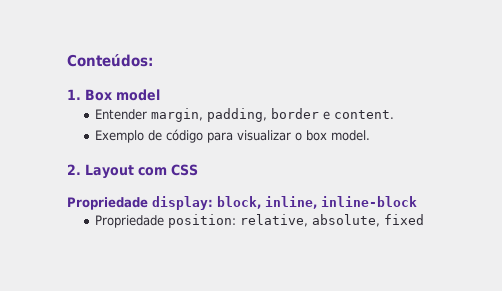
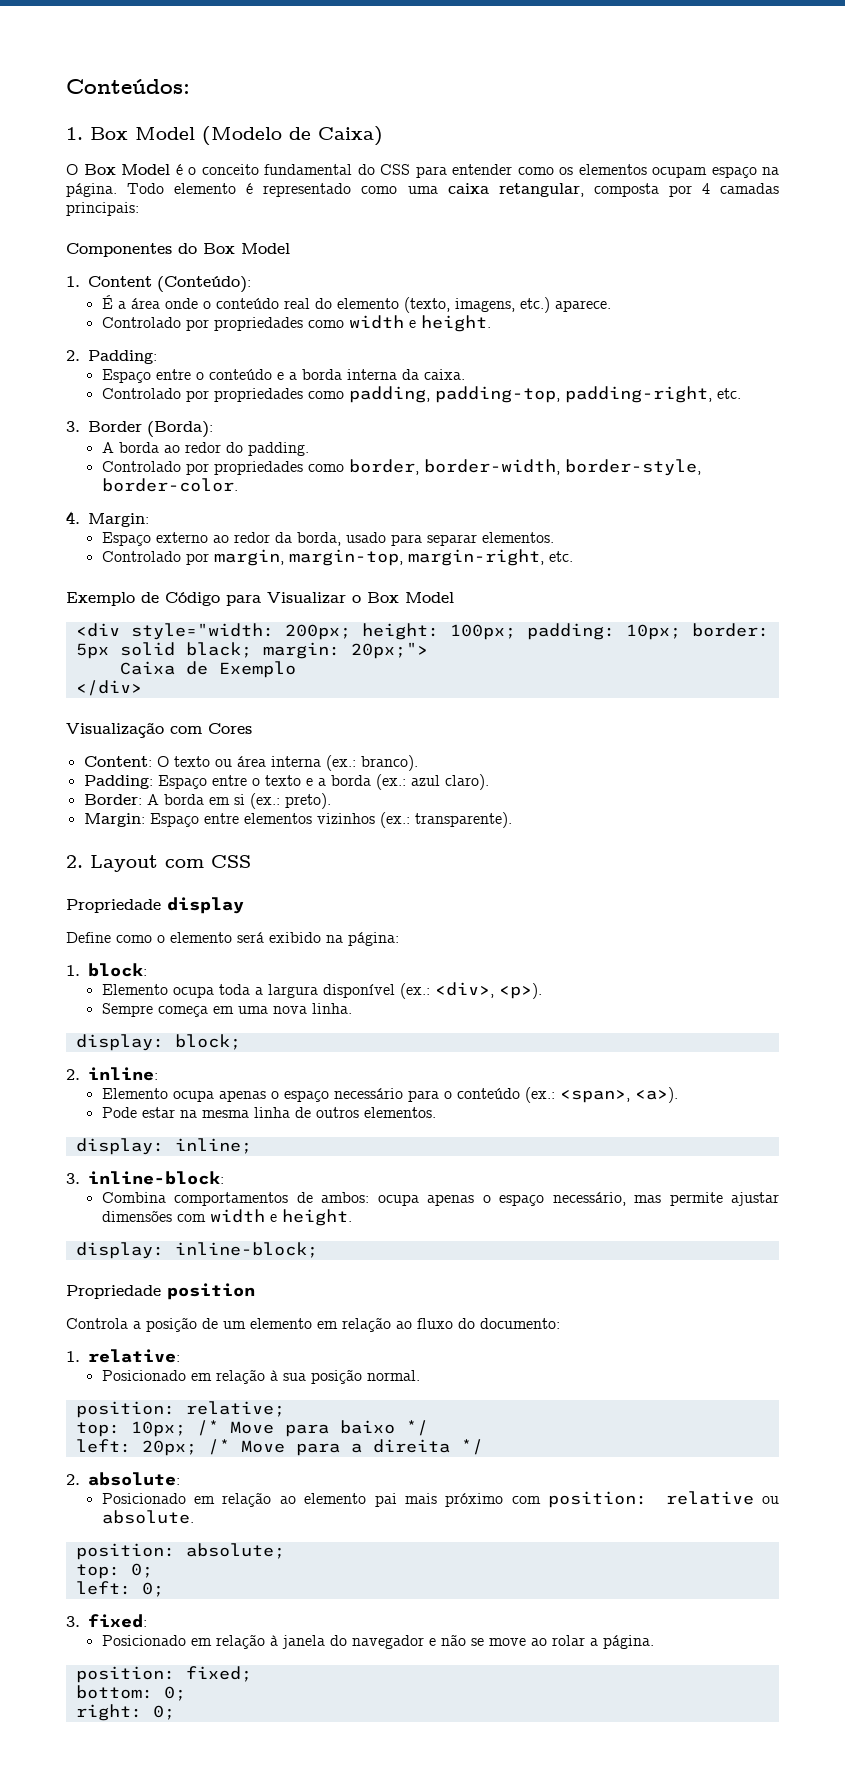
[116,89,160,101] [95,108,395,122] [95,129,371,143] model // Entender margin, padding, border e content. // Exemplo de código para visualizar o box model. -> [135,126,383,146] [66,164,779,178] [66,183,780,197] [66,202,139,216] [66,243,290,257] [66,276,251,293] [101,295,611,313] [101,315,491,332] [66,350,157,364] [101,369,465,383] [101,386,741,403] [66,421,213,438] [101,442,309,456] [101,459,701,476] [101,478,238,492] [66,511,149,527] [101,532,554,546] [101,549,573,566] [66,592,454,606] [75,623,769,640] [75,642,428,659] [119,661,296,678] [75,680,142,696] [66,722,252,738] [83,755,418,771] [83,774,489,790] [83,793,331,809] [83,812,512,828] Model (Modelo de Caixa) // O Box Model é o conceito fundamental do CSS para entender como os elementos ocupam espaço na página. Todo elemento é representado como uma caixa retangular, composta por 4 camadas principais: // Componentes do Box Model // 1. Content (Conteúdo): // É a área onde o conteúdo real do elemento (texto, imagens, etc.) aparece. // Controlado por propriedades como width e height. // 2. Padding: // Espaço entre o conteúdo e a borda interna da caixa. // Controlado por propriedades como padding, padding-top, padding-right, etc. // 3. Border (Borda): // A borda ao redor do padding. // Controlado por propriedades como border, border-width, border-style, border-color. // 4. Margin: // Espaço externo ao redor da borda, usado para separar elementos. // Controlado por margin, margin-top, margin-right, etc. // Exemplo de Código para Visualizar o Box Model // <div style="width: 200px; height: 100px; padding: 10px; border: 5px solid black; margin: 20px;"> // Caixa de Exemplo // </div> // Visualização com Cores // Content: O texto ou área interna (ex.: branco). // Padding: Espaço entre o texto e a borda (ex.: azul claro). // Border: A borda em si (ex.: preto). // Margin: Espaço entre elementos vizinhos (ex.: transparente).
[152,196,417,210] [95,214,425,228] display: block, inline, inline-block // Propriedade position: relative, absolute, fixed -> [167,897,244,914] [66,932,399,946] [66,963,147,977] [101,982,542,999] [101,1003,352,1017] [75,1034,241,1051] [66,1067,158,1081] [101,1087,678,1103] [101,1107,436,1118] [75,1138,252,1155] [66,1171,224,1185] [101,1192,780,1206] [101,1209,352,1226] [75,1242,318,1259] [66,1283,255,1300] [66,1317,560,1332] [66,1349,180,1363] [101,1369,420,1384] [75,1401,285,1418] [75,1420,428,1437] [75,1439,483,1456] [66,1472,180,1486] [101,1491,779,1508] [101,1510,194,1524] [75,1543,285,1560] [75,1563,153,1579] [75,1581,164,1597] [66,1614,147,1628] [101,1634,654,1649] [75,1666,252,1683] [75,1685,186,1701] [75,1704,175,1721] display // Define como o elemento será exibido na página: // 1. block: // Elemento ocupa toda a largura disponível (ex.: <div>, <p>). // Sempre começa em uma nova linha. // display: block; // 2. inline: // Elemento ocupa apenas o espaço necessário para o conteúdo (ex.: <span>, <a>). // Pode estar na mesma linha de outros elementos. // display: inline; // 3. inline-block: // Combina comportamentos de ambos: ocupa apenas o espaço necessário, mas permite ajustar dimensões com width e height. // display: inline-block; // Propriedade position // Controla a posição de um elemento em relação ao fluxo do documento: // 1. relative: // Posicionado em relação à sua posição normal. // position: relative; // top: 10px; /* Move para baixo */ // left: 20px; /* Move para a direita */ // 2. absolute: // Posicionado em relação ao elemento pai mais próximo com position: relative ou absolute. // position: absolute; // top: 0; // left: 0; // 3. fixed: // Posicionado em relação à janela do navegador e não se move ao rolar a página. // position: fixed; // bottom: 0; // right: 0;

